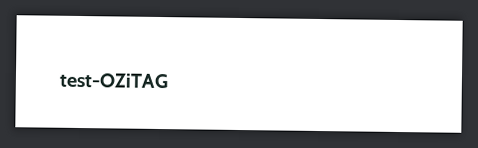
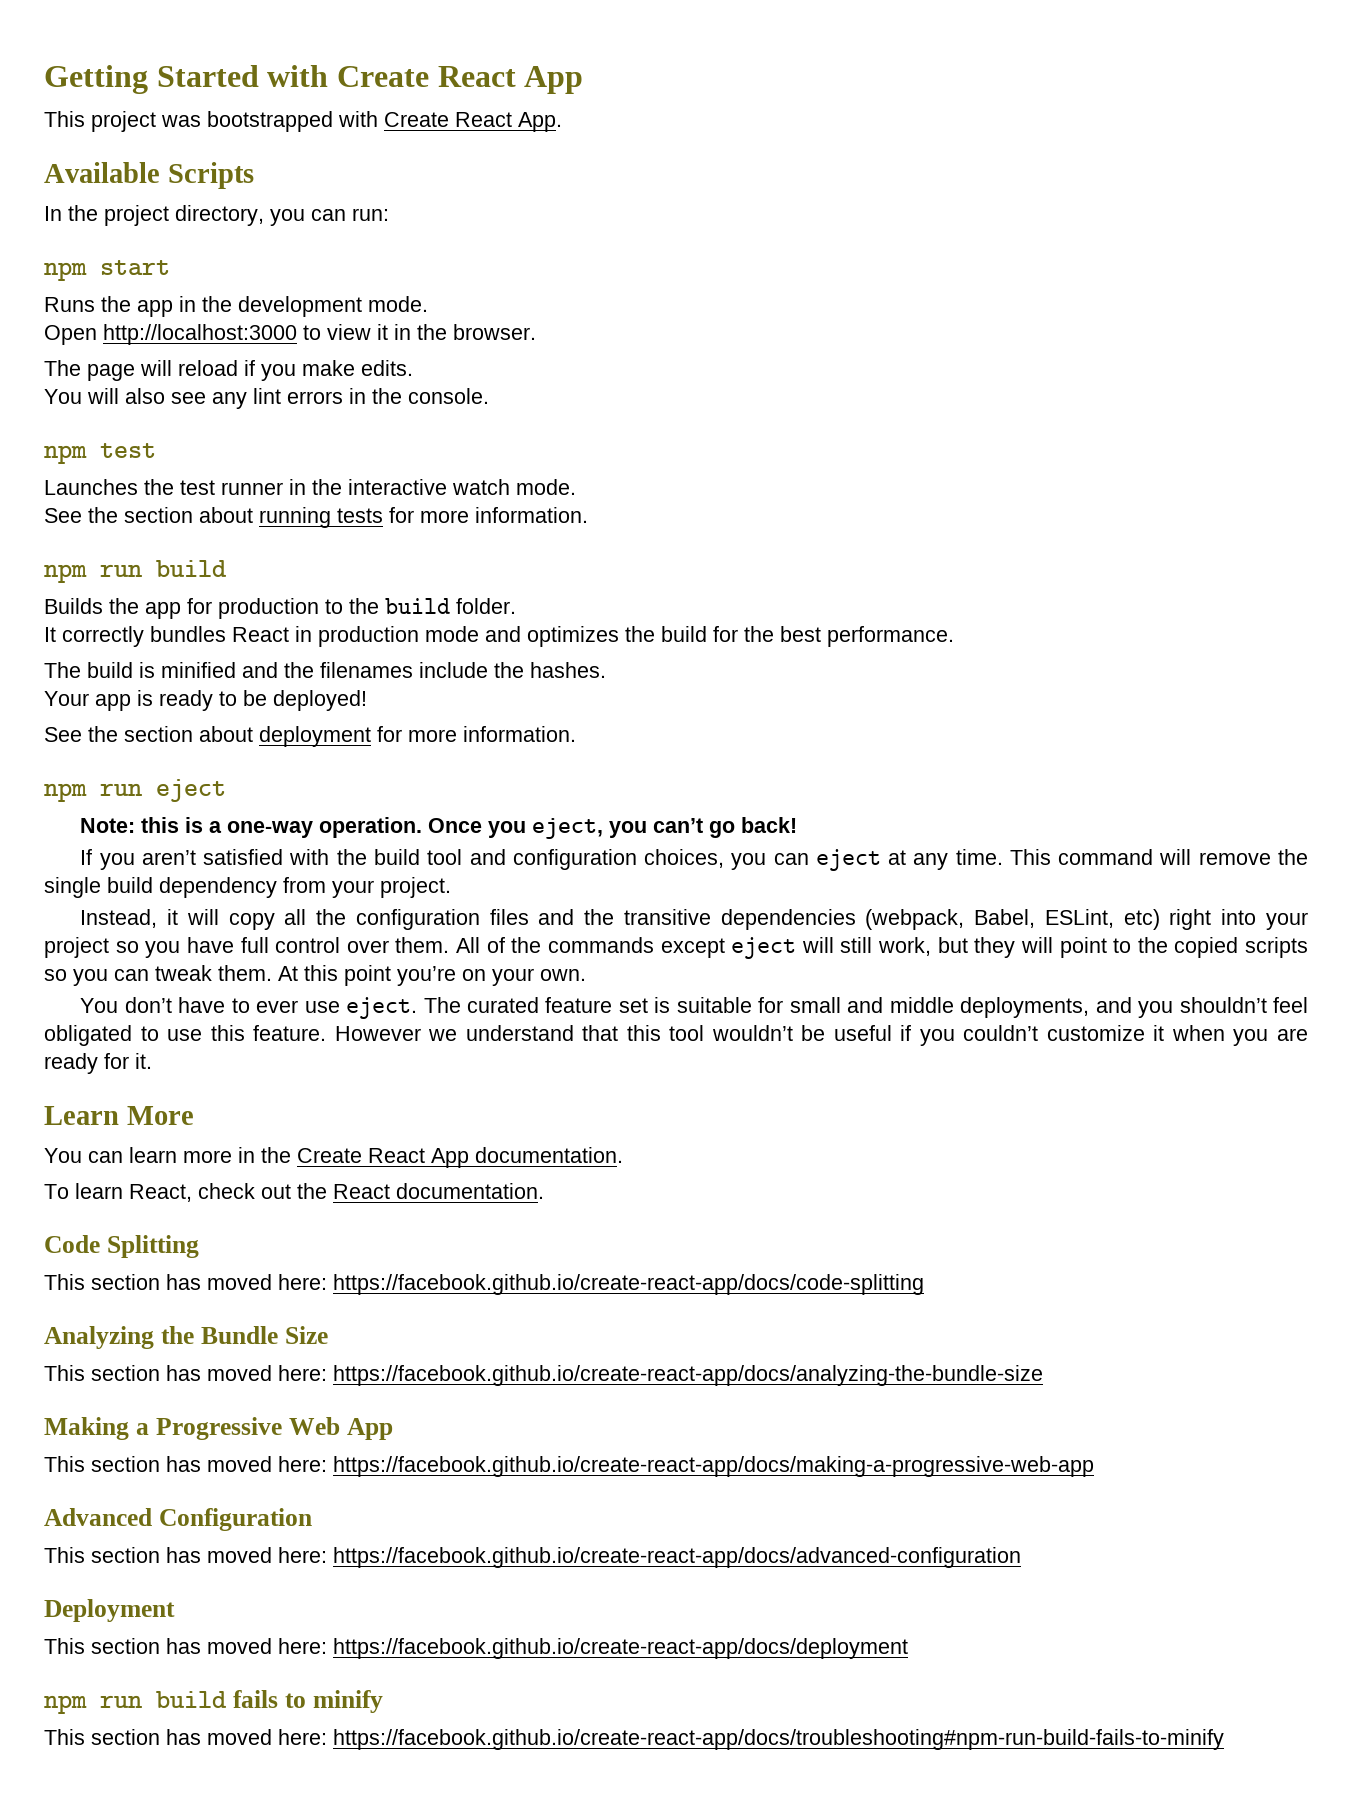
[59,72,168,89] test-OZiTAG -> [44,65,584,94] [44,111,562,132] [44,162,254,189] [44,205,389,226] [44,260,170,281] [44,296,428,317] [44,324,536,345] [44,360,413,381] [44,388,489,409] [44,443,156,464] [44,479,576,495] [44,507,588,528] [44,560,227,583] [44,598,516,619] [44,626,954,647] [44,662,606,678] [44,690,367,711] [44,726,576,747] [44,779,226,802] [80,817,798,839] [80,849,1309,871] [44,877,451,898] [80,909,1308,930] [44,937,1308,959] [44,965,586,986] [80,997,1308,1019] [44,1025,1309,1046] [44,1053,152,1074] [44,1106,194,1125] [44,1147,623,1168] [44,1183,544,1202] [44,1235,199,1258] [44,1274,924,1295] [44,1326,328,1349] [44,1365,1043,1386] [44,1417,393,1440] [44,1456,1094,1477] [44,1508,312,1531] [44,1547,1021,1568] [44,1599,175,1622] [44,1638,908,1659] [44,1690,383,1714] [44,1729,1224,1750] Getting Started with Create React App // This project was bootstrapped with Create React App. // Available Scripts // In the project directory, you can run: // npm start // Runs the app in the development mode. // Open http://localhost:3000 to view it in the browser. // The page will reload if you make edits. // You will also see any lint errors in the console. // npm test // Launches the test runner in the interactive watch mode. // See the section about running tests for more information. // npm run build // Builds the app for production to the build folder. // It correctly bundles React in production mode and optimizes the build for the best performance. // The build is minified and the filenames include the hashes. // Your app is ready to be deployed! // See the section about deployment for more information. // npm run eject // Note: this is a one-way operation. Once you eject, you can’t go back! // If you aren’t satisfied with the build tool and configuration choices, you can eject at any time. This command will remove the single build dependency from your project. // Instead, it will copy all the configuration files and the transitive dependencies (webpack, Babel, ESLint, etc) right into your project so you have full control over them. All of the commands except eject will still work, but they will point to the copied scripts so you can tweak them. At this point you’re on your own. // You don’t have to ever use eject. The curated feature set is suitable for small and middle deployments, and you shouldn’t feel obligated to use this feature. However we understand that this tool wouldn’t be useful if you couldn’t customize it when you are ready for it. // Learn More // You can learn more in the Create React App documentation. // To learn React, check out the React documentation. // Code Splitting // This section has moved here: https://facebook.github.io/create-react-app/docs/code-splitting // Analyzing the Bundle Size // This section has moved here: https://facebook.github.io/create-react-app/docs/analyzing-the-bundle-size // Making a Progressive Web App // This section has moved here: https://facebook.github.io/create-react-app/docs/making-a-progressive-web-app // Advanced Configuration // This section has moved here: https://facebook.github.io/create-react-app/docs/advanced-configuration // Deployment // This section has moved here: https://facebook.github.io/create-react-app/docs/deployment // npm run build fails to minify // This section has moved here: https://facebook.github.io/create-react-app/docs/troubleshooting#npm-run-build-fails-to-minify

